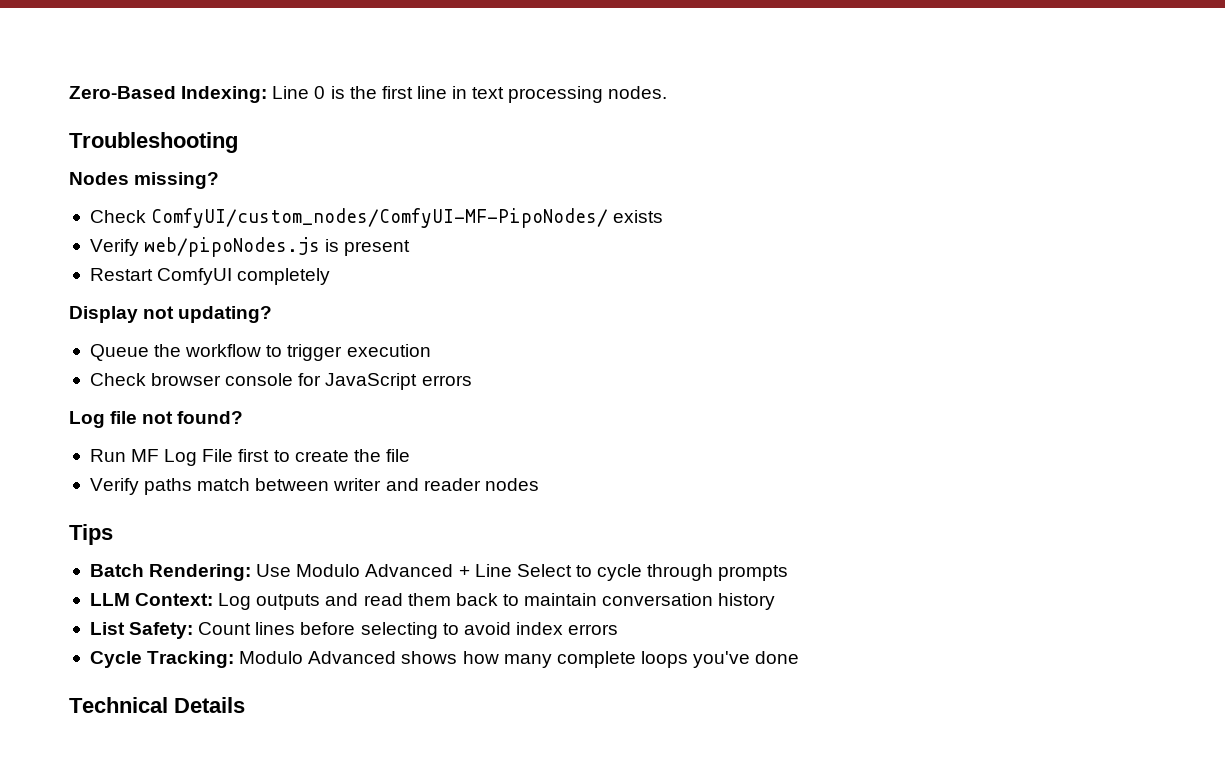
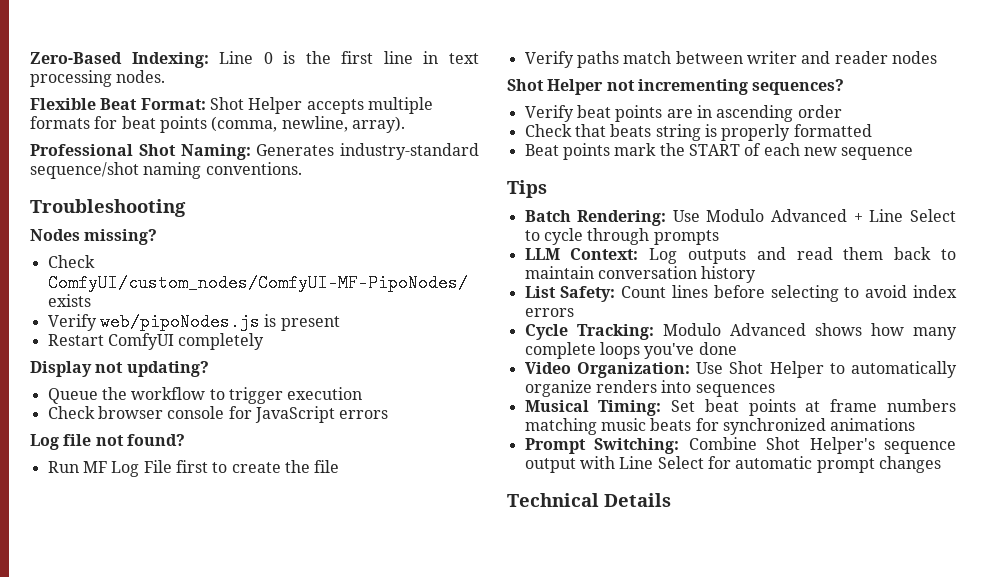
(668, 92) none -> [30,97,433,114] [30,116,405,133] [30,143,479,160] [30,162,302,179] // Flexible Beat Format: Shot Helper accepts multiple formats for beat points (comma, newline, array). // Professional Shot Naming: Generates industry-standard sequence/shot naming conventions.
(539, 484) none -> [507,79,845,95] [524,105,842,122] [524,124,872,141] [524,143,914,160] // Shot Helper not incrementing sequences? // Verify beat points are in ascending order // Check that beats string is properly formatted // Beat points mark the START of each new sequence
(800, 657) none -> [524,361,958,378] [524,380,775,397] [524,399,956,416] [524,418,916,435] [524,437,956,454] [524,456,941,473] // Video Organization: Use Shot Helper to automatically organize renders into sequences // Musical Timing: Set beat points at frame numbers matching music beats for synchronized animations // Prompt Switching: Combine Shot Helper's sequence output with Line Select for automatic prompt changes

